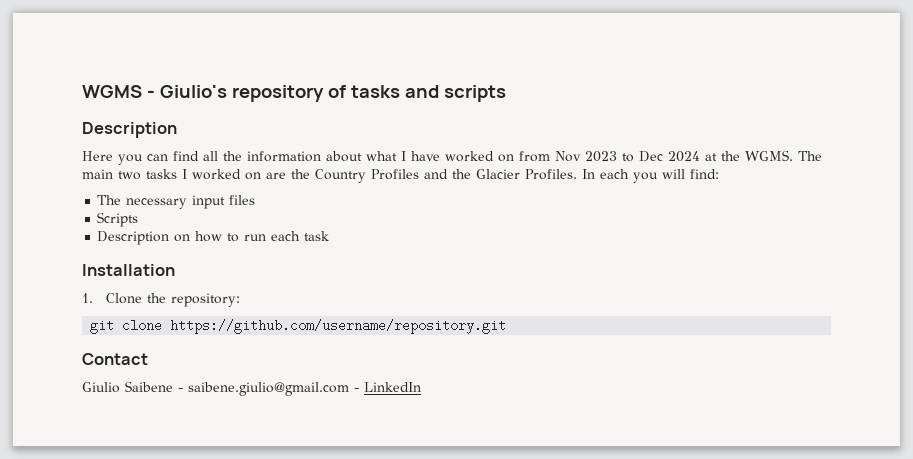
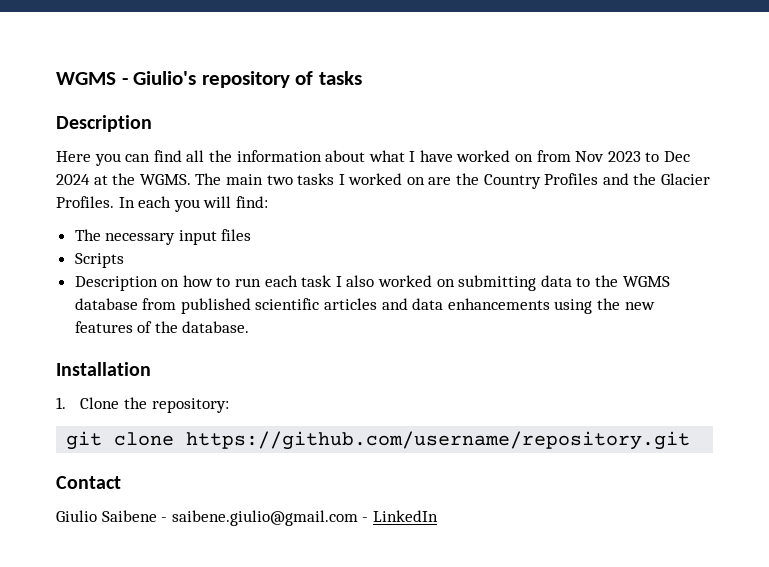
[404,85,506,102] and scripts -> (362, 78) none
(330, 236) none -> [335,275,670,291] [74,298,655,314] [74,321,250,333] I also worked on submitting data to the WGMS database from published scientific articles and data enhancements using the new features of the database.

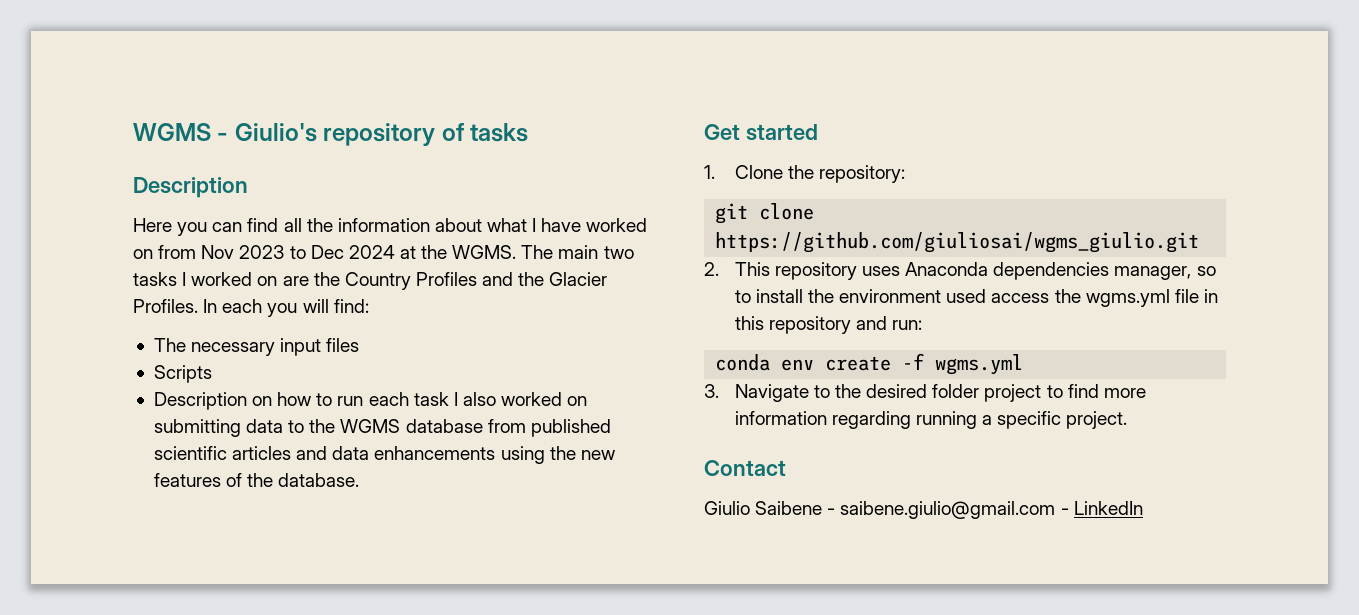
[56,362,151,376] Installation -> [704,124,818,141] Get started
[186,431,691,450] https://github.com/username/repository.git -> [715,232,1200,253] [704,262,1216,280] [734,289,1218,307] [734,316,923,334] [715,353,1024,375] [704,384,1146,402] [734,411,1128,429] https://github.com/giuliosai/wgms_giulio.git // 2. This repository uses Anaconda dependencies manager, so to install the environment used access the wgms.yml file in this repository and run: // conda env create -f wgms.yml // 3. Navigate to the desired folder project to find more information regarding running a specific project.

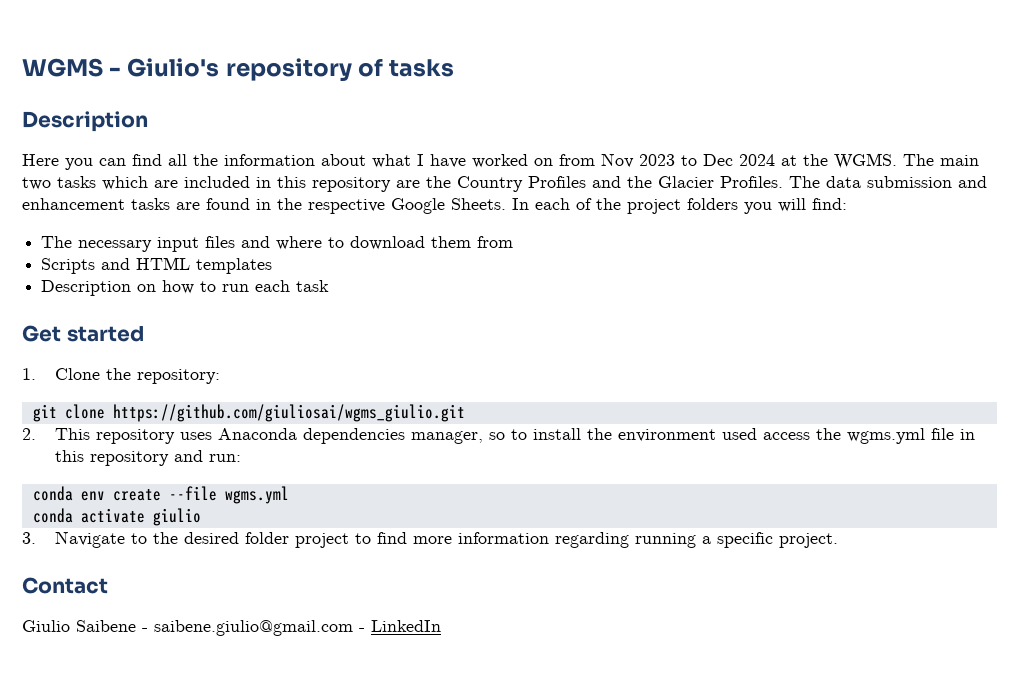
[182,272,278,286] I worked on -> [102,176,391,192] which are included in this repository
[203,299,263,313] In each -> [789,176,987,188] [22,198,738,214] The data submission and enhancement tasks are found in the respective Google Sheets. In each of the project folders
[153,365,212,383] // Scripts -> [241,236,514,250] [41,257,273,274] and where to download them from // Scripts and HTML templates
[453,392,588,406] [153,419,611,437] [153,446,615,464] [153,473,360,487] I also worked on submitting data to the WGMS database from published scientific articles and data enhancements using the new features of the database. -> (330, 286) none
[902,353,1024,375] -f wgms.yml -> [168,486,289,504] [32,508,201,526] --file wgms.yml // conda activate giulio

